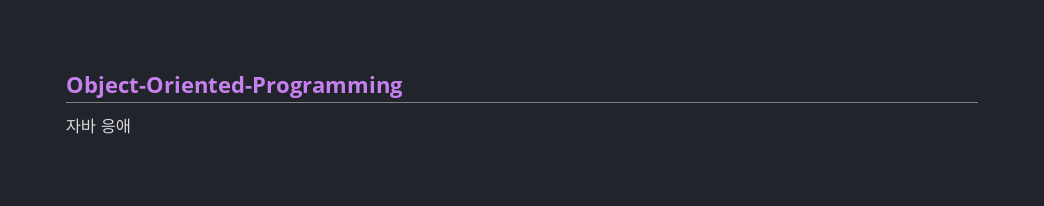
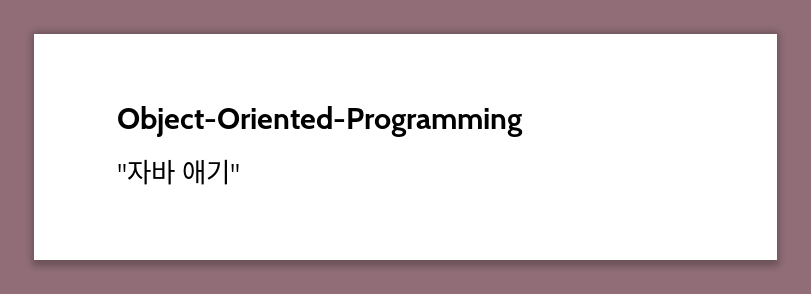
[66,118,131,134] 자바 응애 -> [117,159,241,185] "자바 애기"

